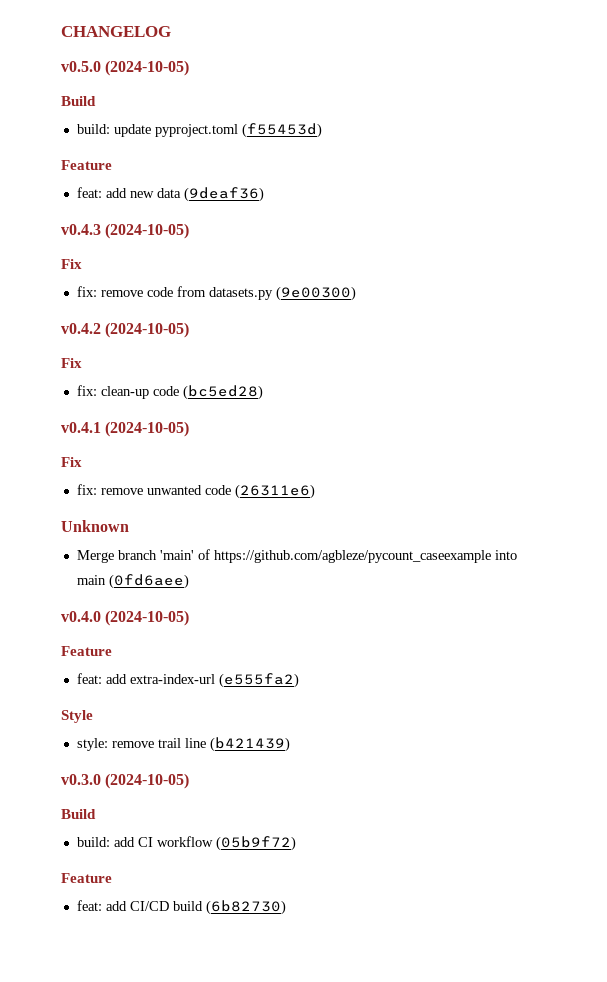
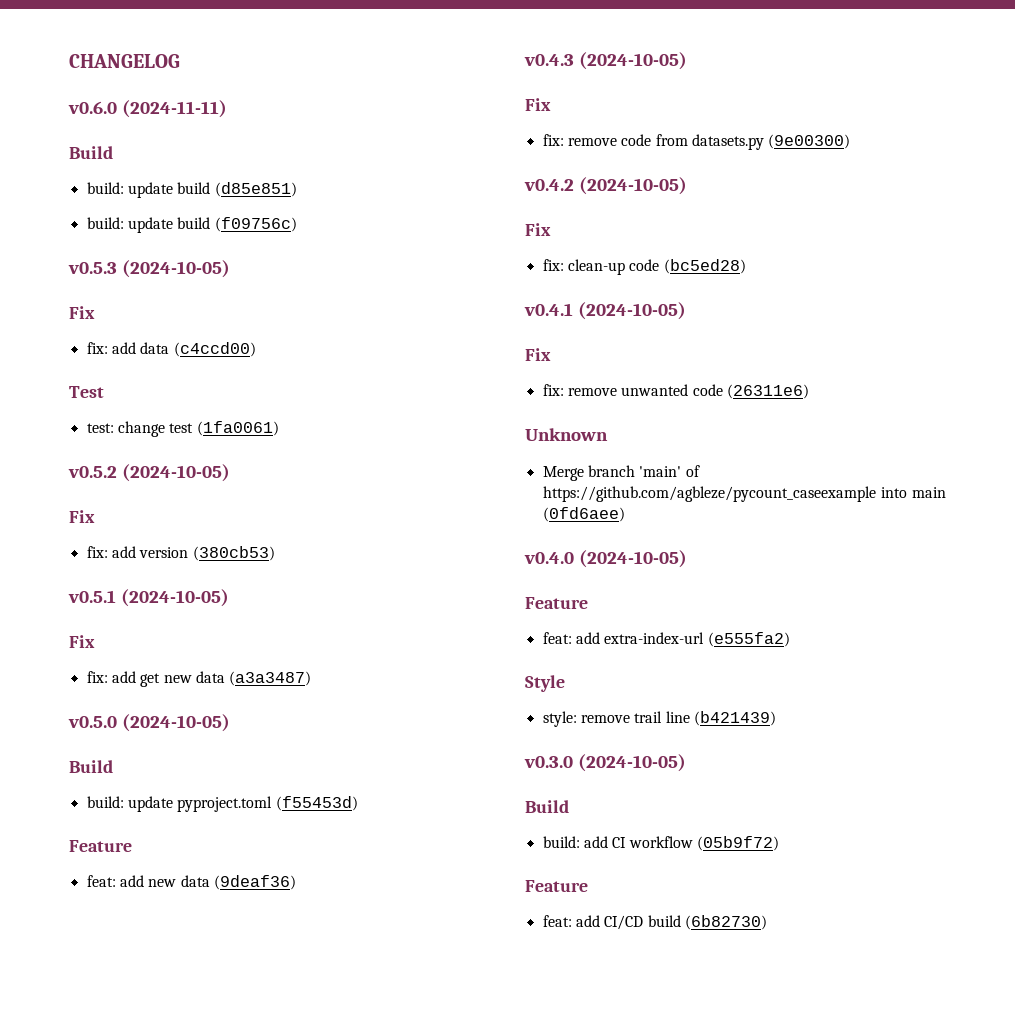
(171, 31) none -> [68,100,227,118] [69,146,113,159] [86,182,297,198] [86,217,297,233] [68,260,230,278] [69,306,95,319] [86,342,256,357] [69,386,104,398] [86,421,279,437] [68,464,230,482] [69,510,95,523] [86,546,275,561] [68,589,229,607] [69,635,95,648] [86,671,312,687] // v0.6.0 (2024-11-11) // Build // build: update build (d85e851) // build: update build (f09756c) // v0.5.3 (2024-10-05) // Fix // fix: add data (c4ccd00) // Test // test: change test (1fa0061) // v0.5.2 (2024-10-05) // Fix // fix: add version (380cb53) // v0.5.1 (2024-10-05) // Fix // fix: add get new data (a3a3487)

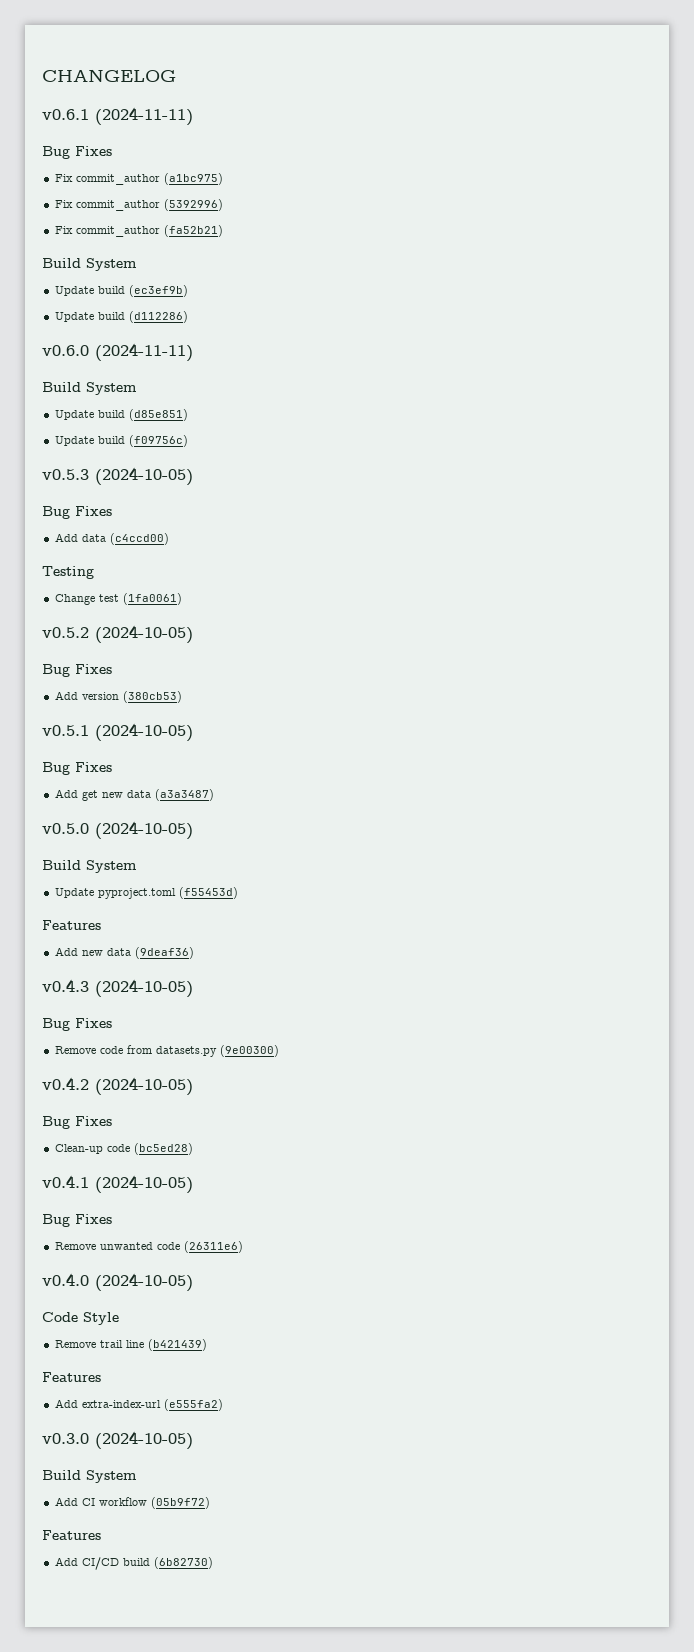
(180, 61) none -> [42,107,193,126] [42,146,112,159] [54,173,223,185] [54,199,223,211] [54,225,223,237] [42,258,137,271] [54,285,188,297] [54,311,188,323] // v0.6.1 (2024-11-11) // Bug Fixes // Fix commit_author (a1bc975) // Fix commit_author (5392996) // Fix commit_author (fa52b21) // Build System // Update build (ec3ef9b) // Update build (d112286)
[86,182,173,198] // build: update -> [86,382,137,395] [54,410,94,420] System // Update
[86,217,173,233] build: update -> [54,436,94,446] Update
[69,306,95,319] [86,342,136,354] Fix // fix: add -> [42,506,112,519] [54,533,78,542] Bug Fixes // Add
[69,386,104,398] [86,421,165,437] Test // test: change -> [42,566,94,579] [54,594,95,605] Testing // Change
[69,510,95,523] [86,546,136,558] Fix // fix: add -> [42,664,112,677] [54,691,78,700] Bug Fixes // Add
[69,635,95,648] [86,671,136,683] Fix // fix: add -> [42,762,112,775] [54,789,78,798] Bug Fixes // Add
[86,796,173,812] // build: update -> [86,860,137,873] [54,888,94,898] System // Update
[69,840,132,852] [86,875,144,887] Feature // feat: add -> [42,920,101,930] [54,947,78,956] Features // Add
[525,98,551,111] [542,134,617,146] Fix // fix: remove -> [42,1018,112,1031] [54,1046,96,1054] Bug Fixes // Remove
[525,223,551,236] [542,259,625,275] Fix // fix: clean-up -> [42,1116,112,1129] [54,1144,103,1154] Bug Fixes // Clean-up
[525,348,551,361] [542,384,617,396] Fix // fix: remove -> [42,1214,112,1227] [54,1242,96,1250] Bug Fixes // Remove
[525,428,608,441] [542,465,700,481] [542,486,946,502] [542,507,625,522] [524,550,687,568] [525,597,588,609] [542,632,790,647] Unknown // Merge branch 'main' of https://github.com/agbleze/pycount_caseexample into main (0fd6aee) // v0.4.0 (2024-10-05) // Feature // feat: add extra-index-url (e555fa2) // -> [42,1273,193,1292] [42,1312,78,1322] v0.4.0 (2024-10-05) // Code
[542,711,630,727] style: remove -> [54,1340,96,1348] Remove
(776, 718) none -> [42,1372,101,1382] [54,1399,223,1411] // Features // Add extra-index-url (e555fa2)
[542,836,608,848] // build: add -> [86,1470,137,1483] [54,1497,78,1506] System // Add
[525,880,588,892] [542,915,600,927] Feature // feat: add -> [42,1530,101,1540] [54,1557,78,1566] Features // Add

